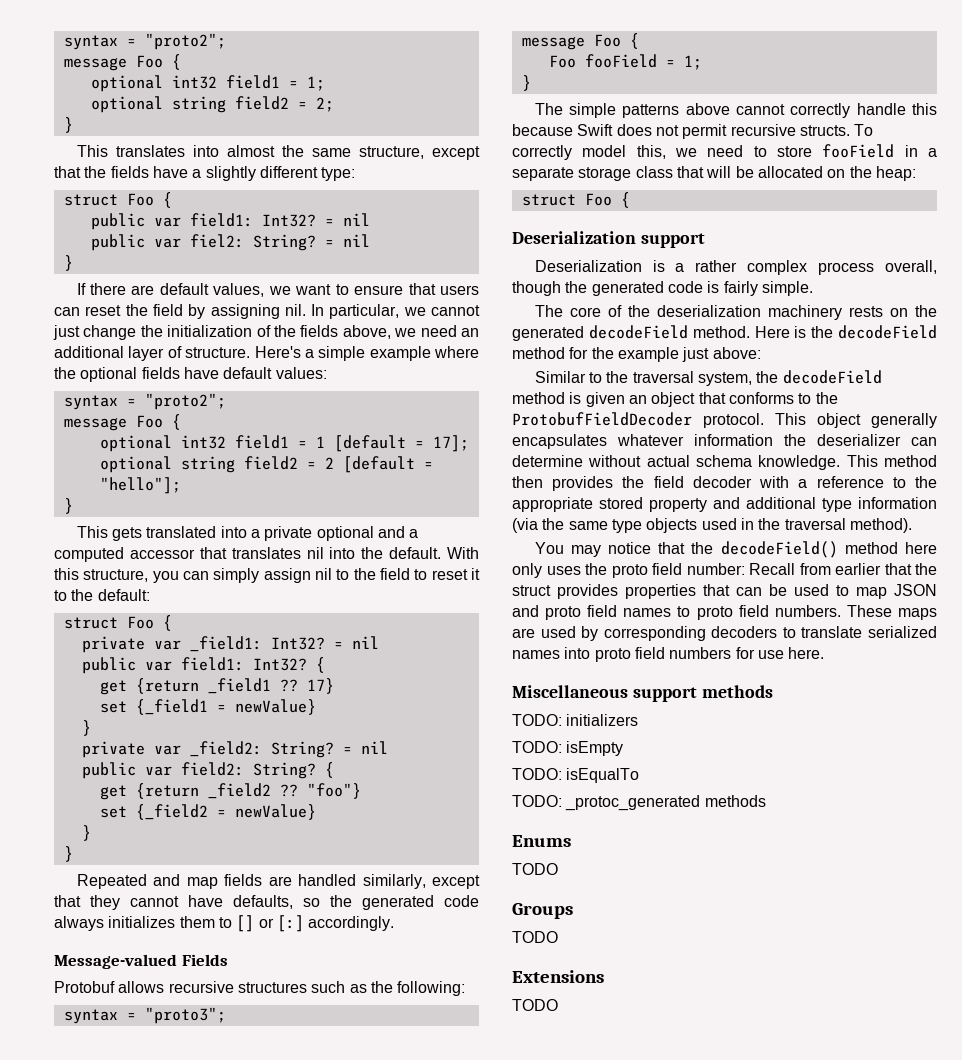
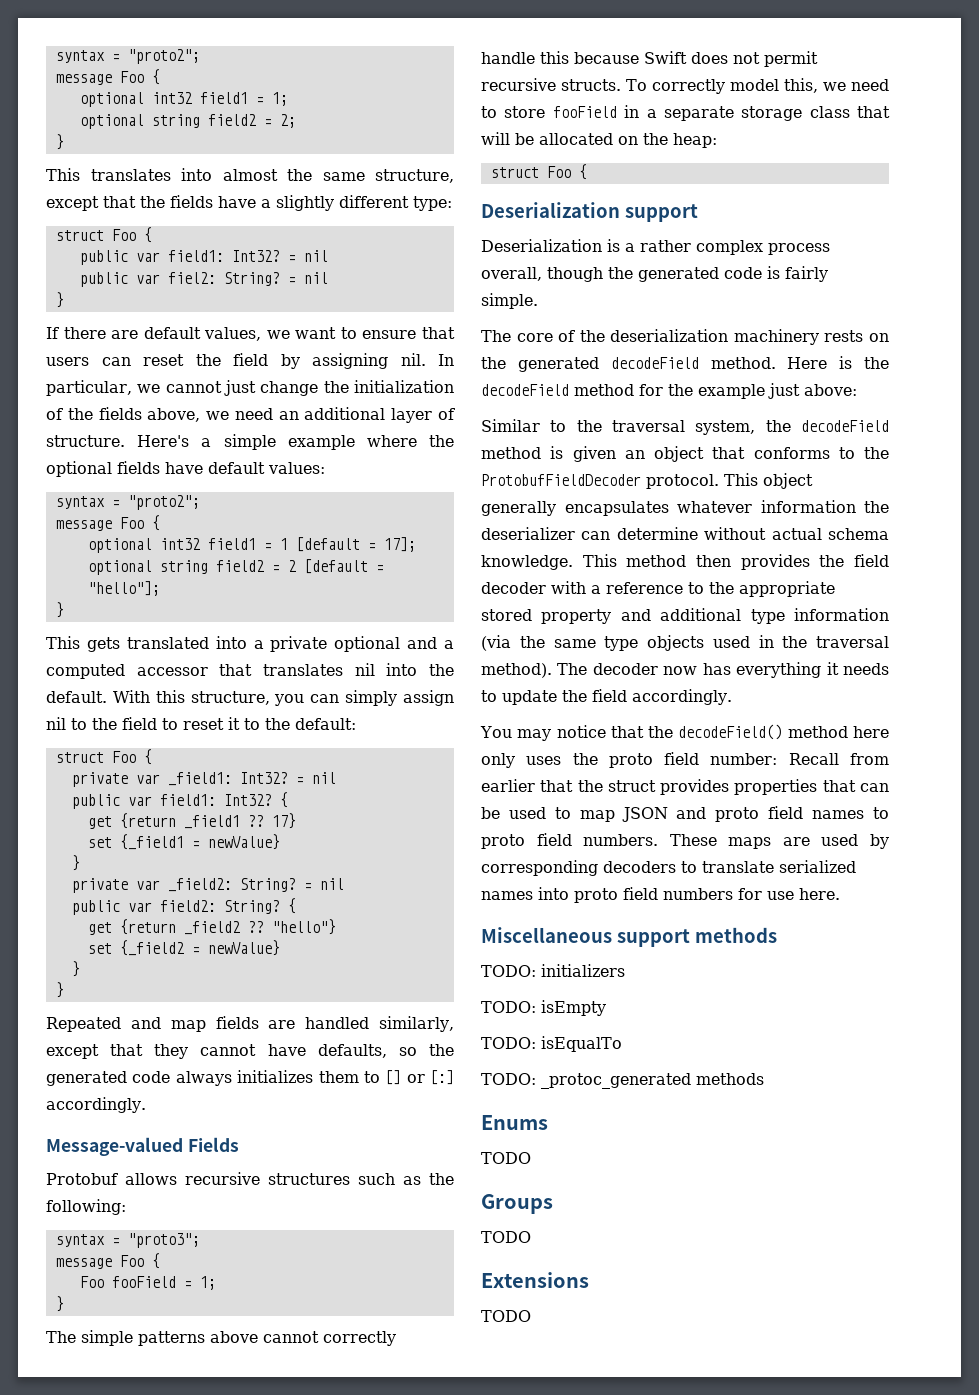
[306,783,361,799] "foo"} -> [271,919,336,935] "hello"}
(912, 525) none -> [557,662,889,678] [481,689,732,705] The decoder now has everything it needs to update the field accordingly.

